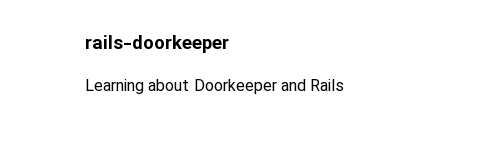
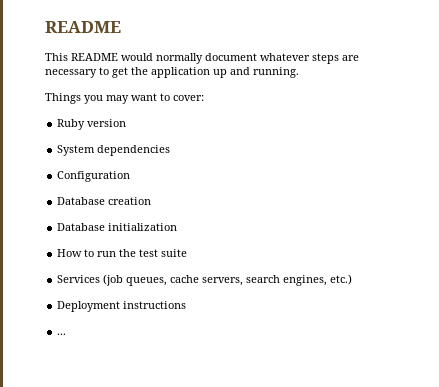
[85,35,229,53] [85,79,345,94] rails-doorkeeper // Learning about Doorkeeper and Rails -> [45,21,121,33] [45,53,359,64] [45,67,299,78] [45,93,204,104] [57,119,127,130] [57,145,171,156] [57,171,131,182] [57,197,152,205] [57,223,178,231] [57,249,188,257] [57,274,353,286] [57,301,187,312] [57,333,67,335] README // This README would normally document whatever steps are necessary to get the application up and running. // Things you may want to cover: // Ruby version // System dependencies // Configuration // Database creation // Database initialization // How to run the test suite // Services (job queues, cache servers, search engines, etc.) // Deployment instructions // ...

